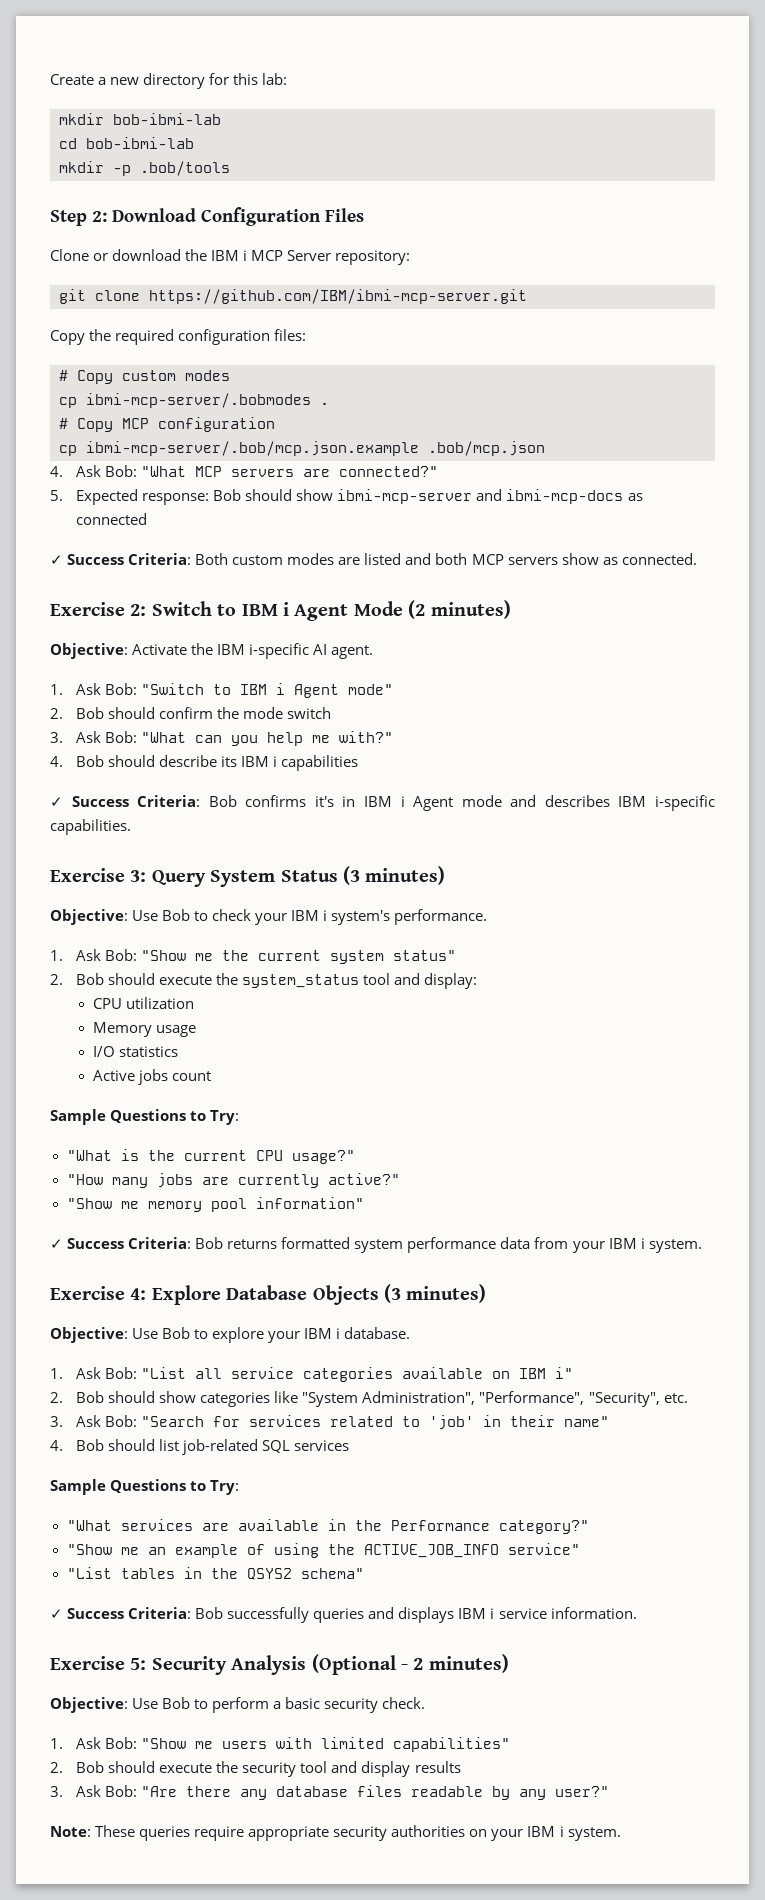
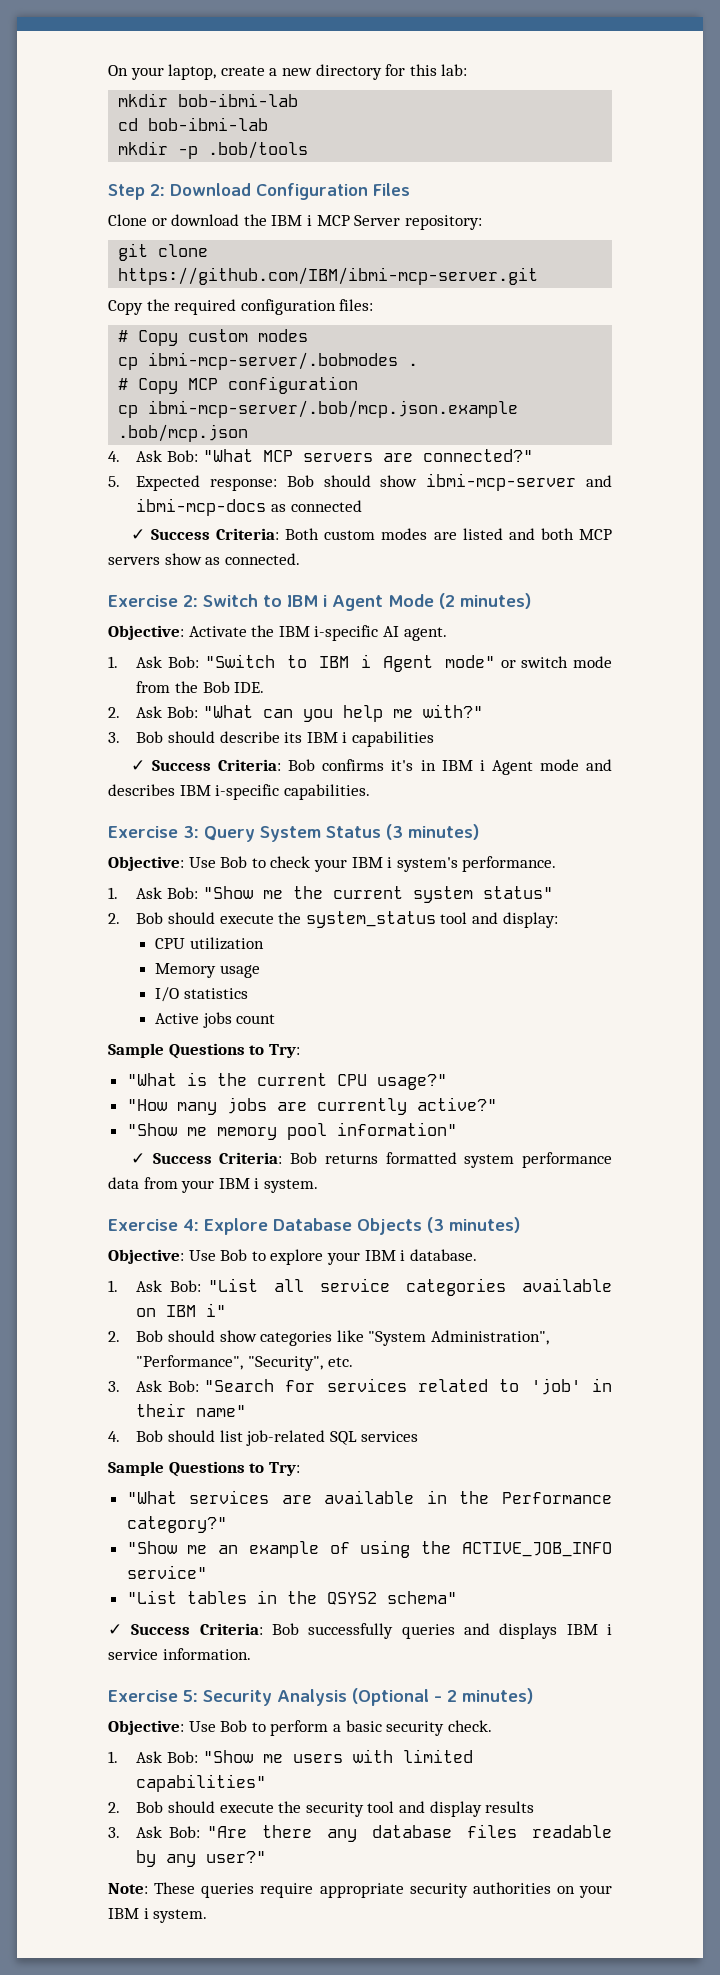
[50,74,94,85] Create -> [108,64,265,80] On your laptop, create
[50,707,332,719] [50,732,63,743] // 2. Bob should confirm the mode switch // 3. -> [500,656,612,668] [136,681,265,693] [108,707,120,718] or switch mode from the Bob IDE. // 2.
[50,756,63,767] 4. -> [108,732,120,743] 3.

